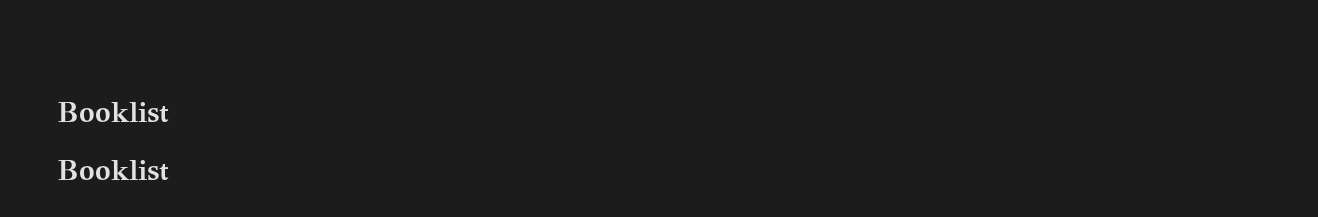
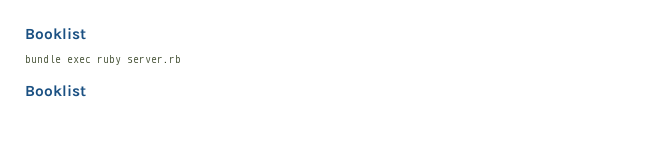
[57,102,169,123] Booklist -> [25,27,86,40] [25,55,181,65] Booklist // bundle exec ruby server.rb

